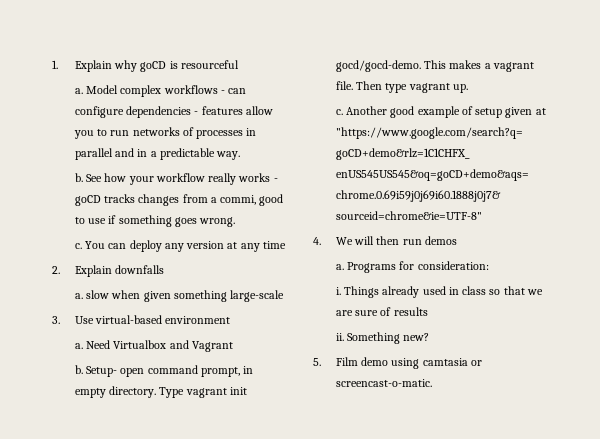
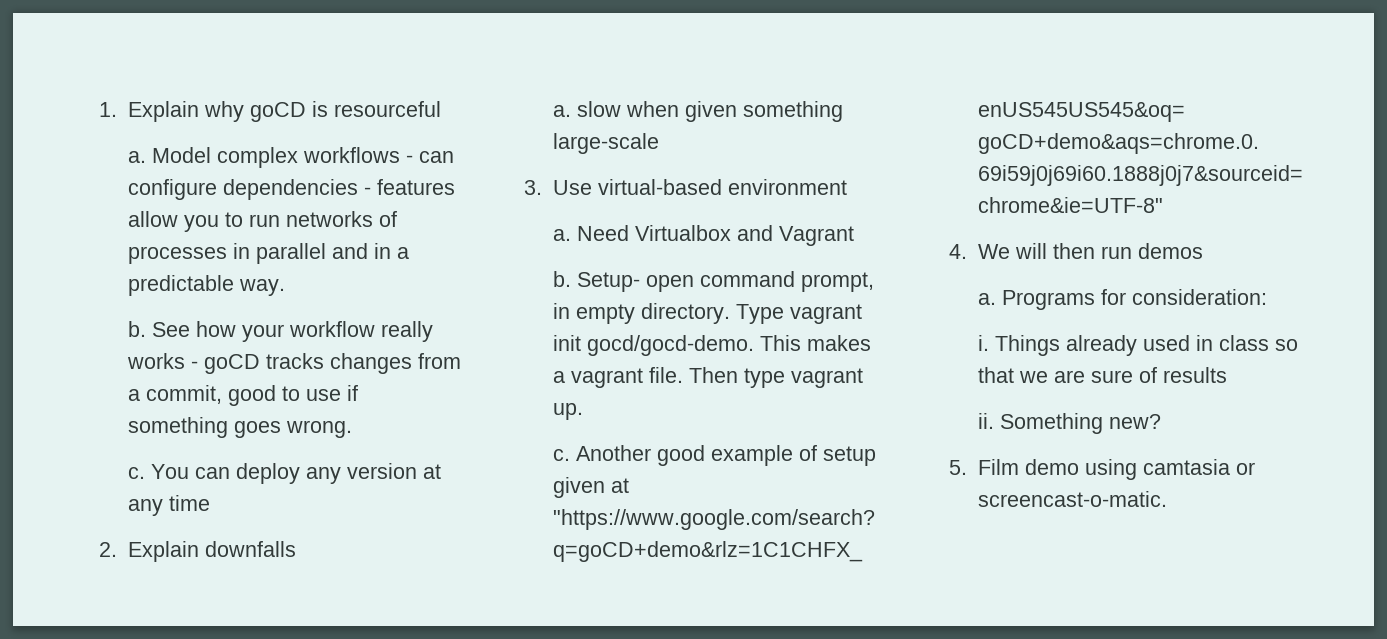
[220,195,257,205] commi, -> [145,385,222,404] commit,

